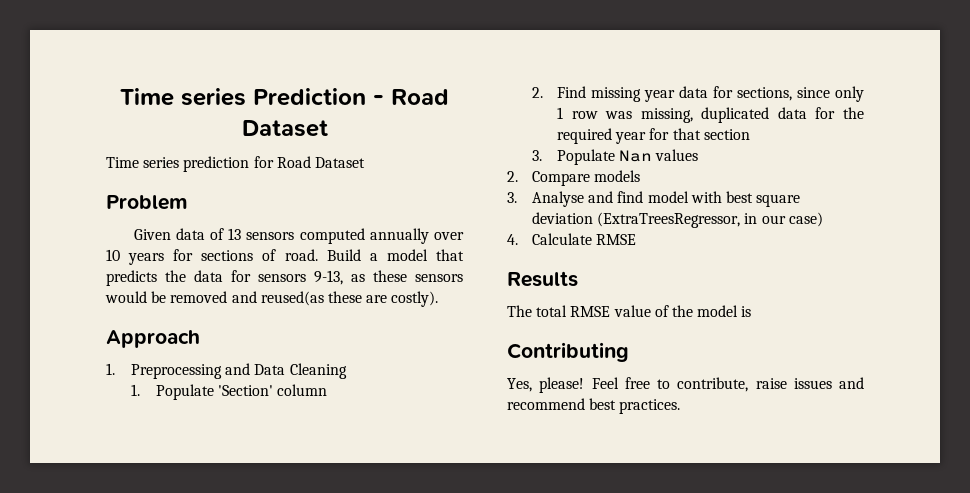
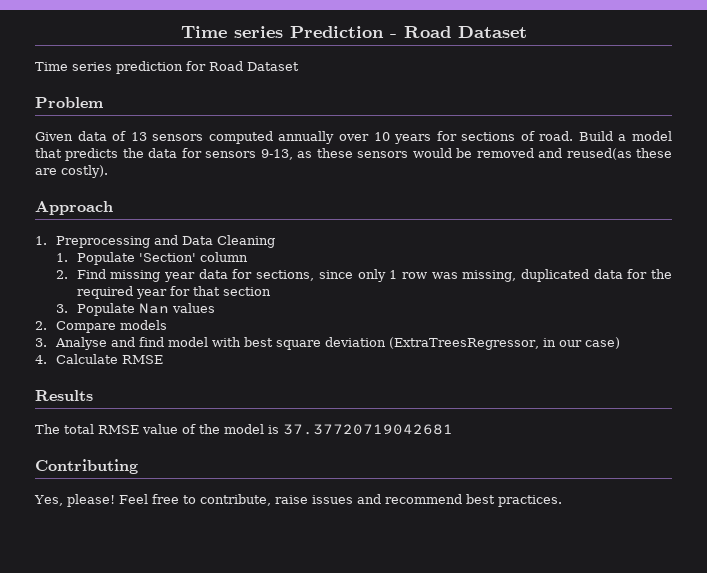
(752, 311) none -> [283,424,453,435] 37.37720719042681

